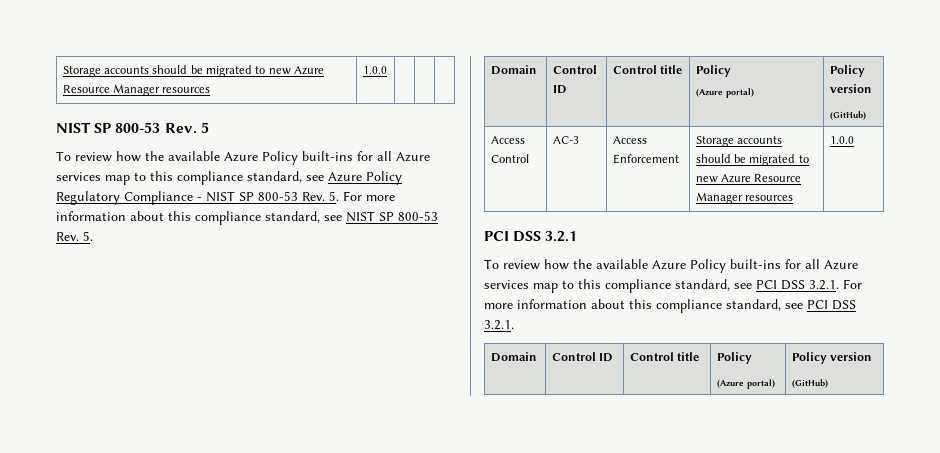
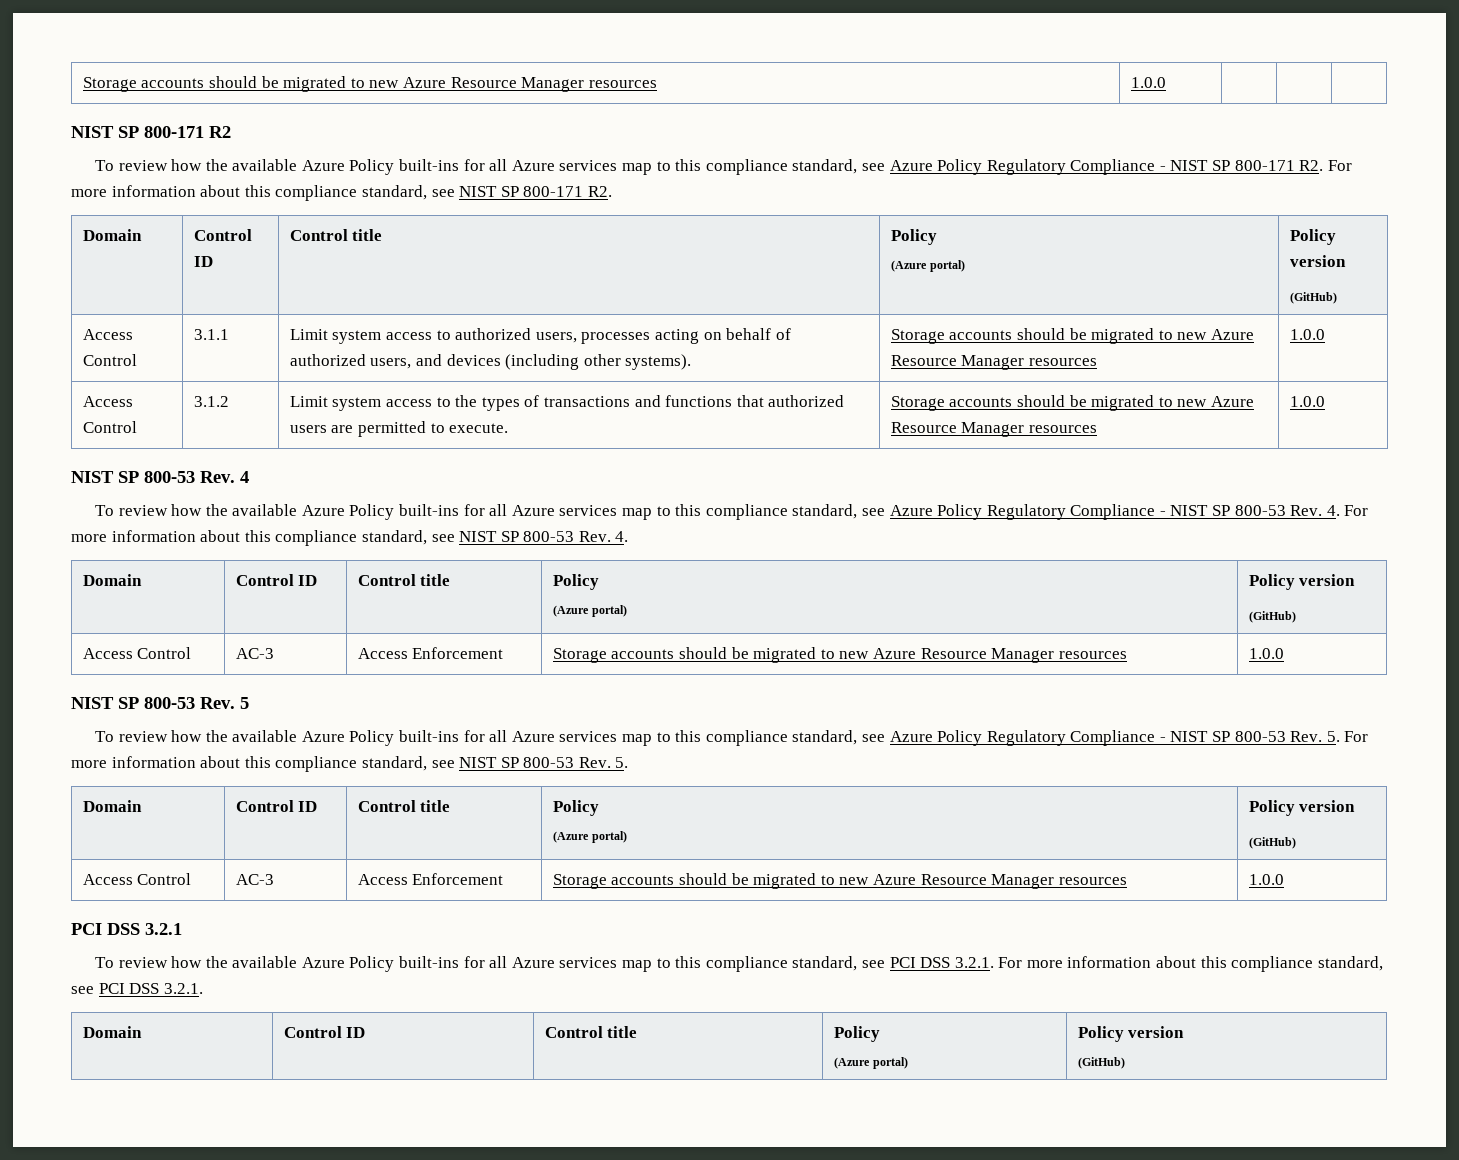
(387, 70) none -> [71,126,231,138] [94,159,1352,175] [71,185,612,201] [82,229,142,241] [193,229,252,241] [193,256,213,267] [289,229,383,241] [890,229,937,245] [890,260,966,272] [1289,229,1336,245] [1289,255,1346,267] [1289,292,1337,304] [82,329,133,340] [82,354,137,366] [193,329,229,340] [289,328,791,344] [289,354,692,370] [890,328,1255,344] [890,355,1098,370] [1289,329,1325,340] [82,396,133,407] [82,421,137,433] [193,396,229,407] [289,395,845,411] [289,421,509,437] [890,395,1255,411] [890,422,1098,437] [1289,396,1325,407] [71,471,249,483] [94,504,1369,520] [71,530,629,546] [82,574,142,586] [235,574,318,586] [357,574,451,586] [552,574,599,590] [552,605,628,617] [1248,574,1356,590] [1248,611,1296,623] [82,647,192,659] [235,648,274,659] [357,647,504,659] [552,647,1127,663] [1248,648,1284,659] // NIST SP 800-171 R2 // To review how the available Azure Policy built-ins for all Azure services map to this compliance standard, see Azure Policy Regulatory Compliance - NIST SP 800-171 R2. For more information about this compliance standard, see NIST SP 800-171 R2. // Domain | Control ID | Control title | Policy // (Azure portal) | Policy version // (GitHub) // Access Control | 3.1.1 | Limit system access to authorized users, processes acting on behalf of authorized users, and devices (including other systems). | Storage accounts should be migrated to new Azure Resource Manager resources | 1.0.0 // Access Control | 3.1.2 | Limit system access to the types of transactions and functions that authorized users are permitted to execute. | Storage accounts should be migrated to new Azure Resource Manager resources | 1.0.0 // NIST SP 800-53 Rev. 4 // To review how the available Azure Policy built-ins for all Azure services map to this compliance standard, see Azure Policy Regulatory Compliance - NIST SP 800-53 Rev. 4. For more information about this compliance standard, see NIST SP 800-53 Rev. 4. // Domain | Control ID | Control title | Policy // (Azure portal) | Policy version // (GitHub) // Access Control | AC-3 | Access Enforcement | Storage accounts should be migrated to new Azure Resource Manager resources | 1.0.0

